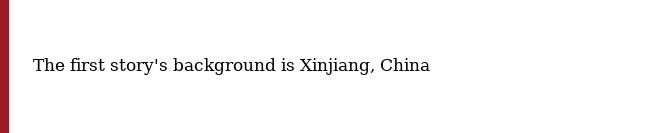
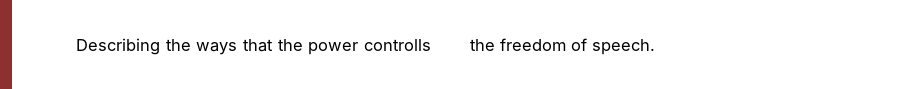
[33,58,430,75] The first story's background is Xinjiang, China -> [76,38,655,55] Describing the ways that the power controlls the freedom of speech.

